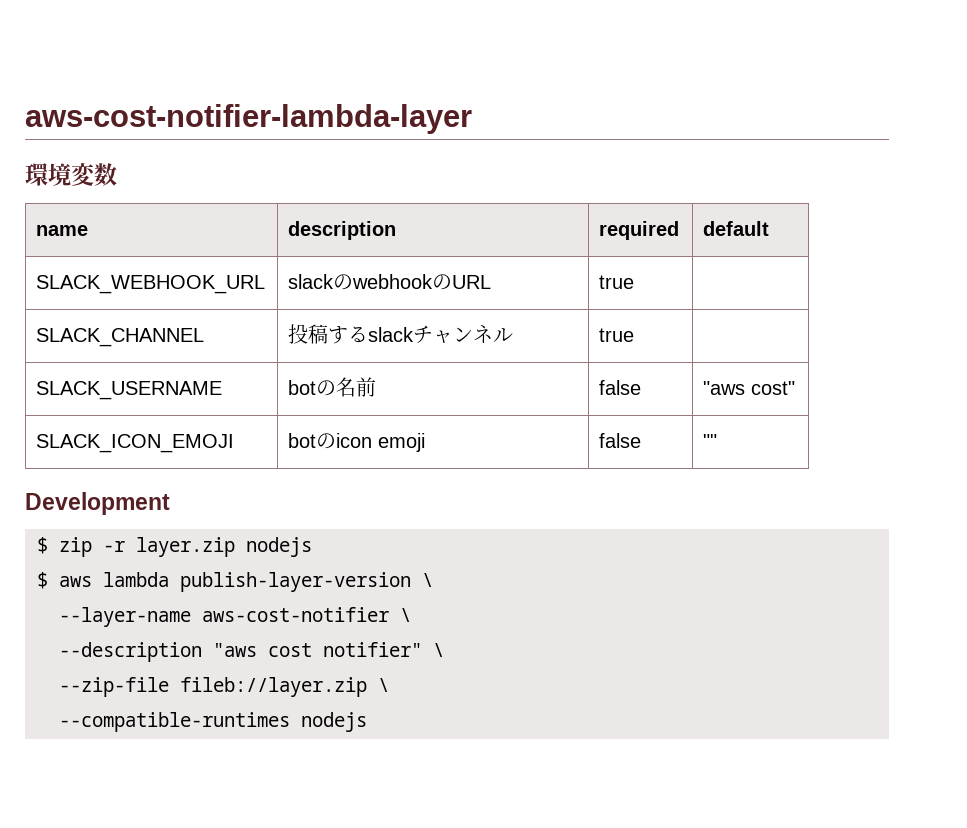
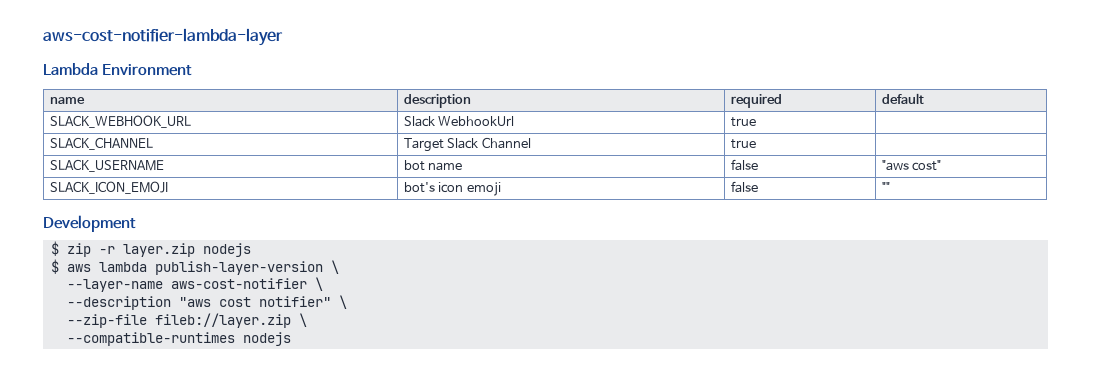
[25,163,117,186] 環境変数 -> [43,63,192,76] Lambda Environment
[288,274,492,290] [599,275,635,289] [36,328,205,347] [288,324,514,344] slackのwebhookのURL | true | // SLACK_CHANNEL | 投稿するslackチャンネル -> [404,116,515,127] [731,117,757,127] [50,137,154,150] [404,137,531,152] Slack WebhookUrl | true | // SLACK_CHANNEL | Target Slack Channel
[316,377,377,397] の名前 -> [428,162,463,171] name
[288,433,337,449] botの -> [404,182,436,193] bot's

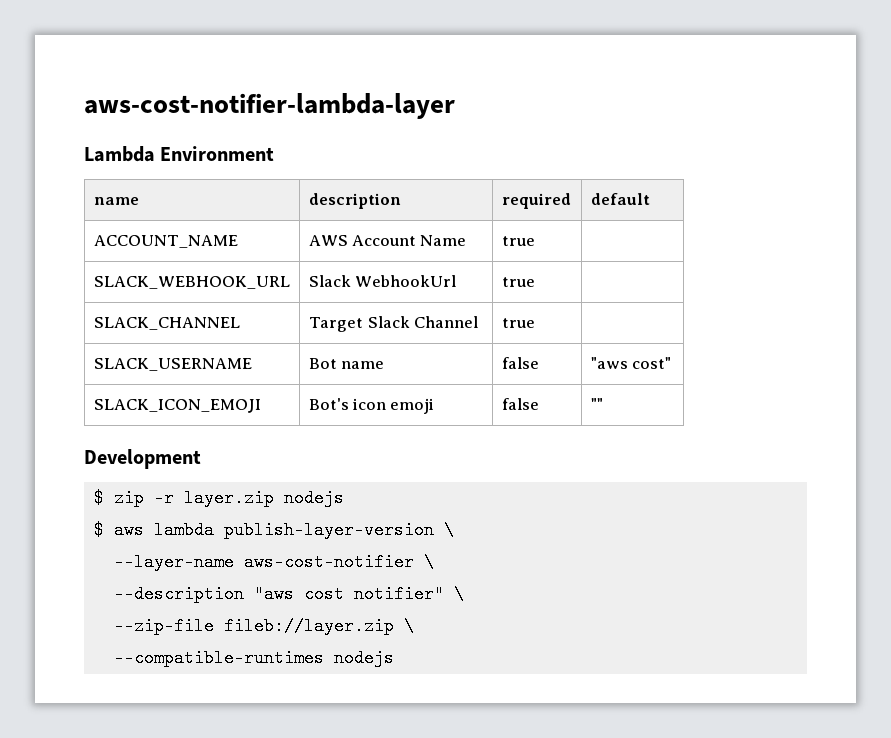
(925, 98) none -> [93,235,238,248] [308,235,467,246] [501,236,535,246] // ACCOUNT_NAME | AWS Account Name | true |
[404,160,426,171] bot -> [308,358,337,369] Bot
[404,182,436,193] bot's -> [308,398,349,410] Bot's

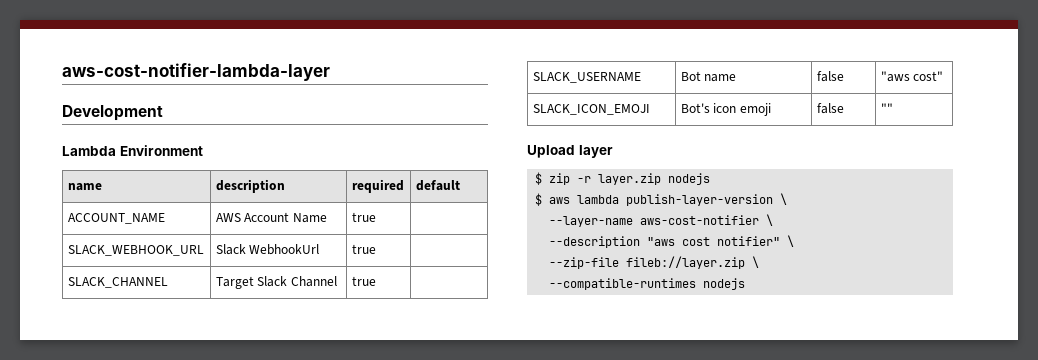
(455, 106) none -> [62,105,163,121] // Development
[84,449,201,469] Development -> [527,145,613,158] Upload layer

